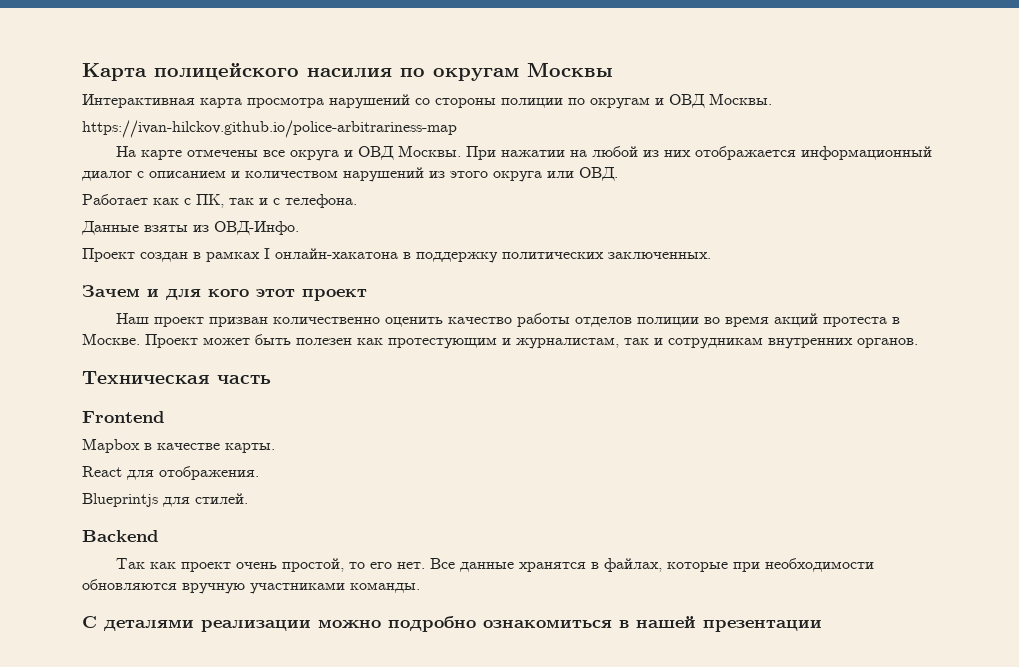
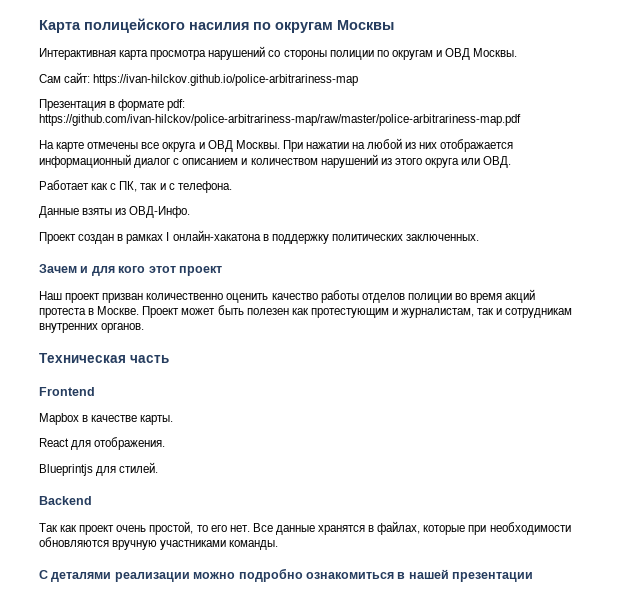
(772, 99) none -> [39,72,91,83] Сам сайт:
(457, 129) none -> [39,99,186,111] [39,114,521,126] // Презентация в формате pdf: https://github.com/ivan-hilckov/police-arbitrariness-map/raw/master/police-arbitrariness-map.pdf

